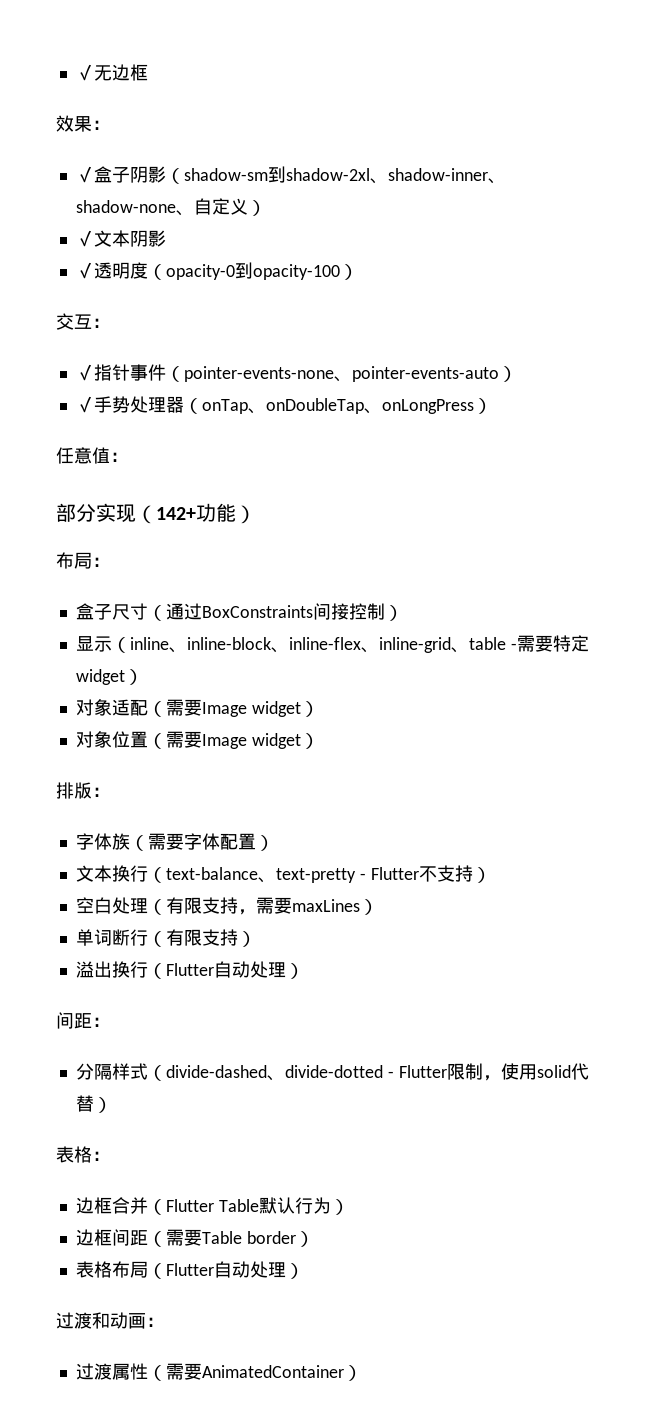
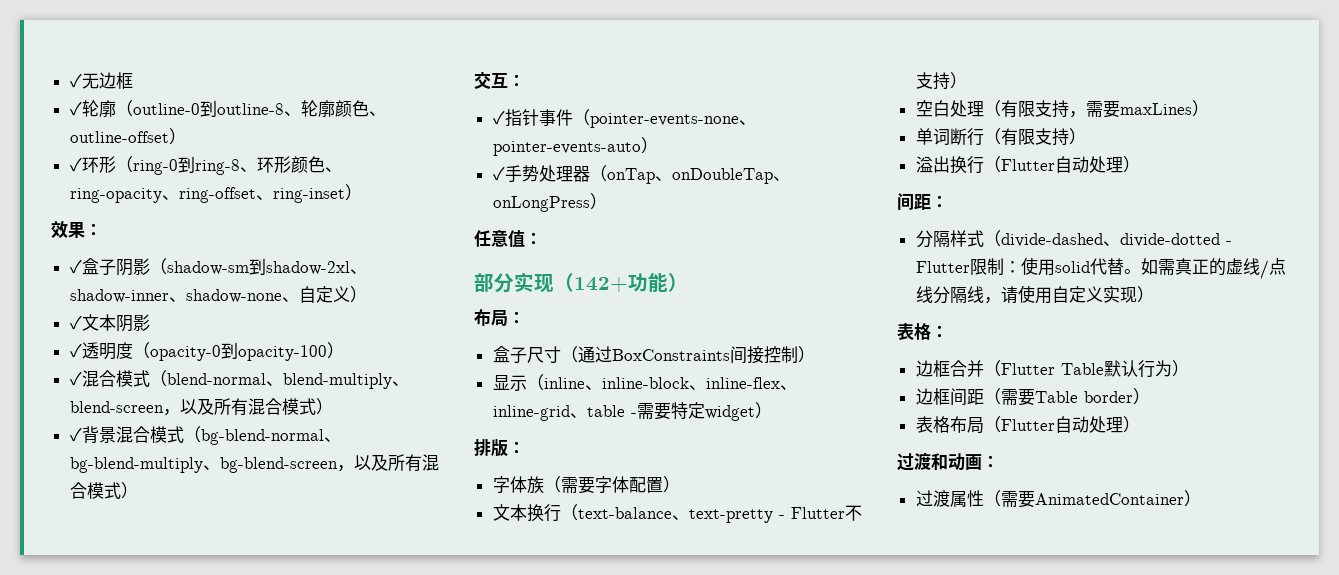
(148, 72) none -> [69,100,386,117] [69,128,186,145] [69,156,342,175] [69,184,362,203] // ✓轮廓（outline-0到outline-8、轮廓颜色、outline-offset） // ✓环形（ring-0到ring-8、环形颜色、ring-opacity、ring-offset、ring-inset）
(358, 272) none -> [69,370,409,389] [69,398,333,416] [69,426,341,445] [69,454,439,473] [69,482,138,499] // ✓混合模式（blend-normal、blend-multiply、blend-screen，以及所有混合模式） // ✓背景混合模式（bg-blend-normal、bg-blend-multiply、bg-blend-screen，以及所有混合模式）
[75,699,319,717] [75,731,319,749] // 对象适配（需要Image widget） // 对象位置（需要Image widget） -> (772, 410) none
[482,1075,501,1081] ， -> [1003,261,1021,273] ：
(94, 1103) none -> [1123,258,1286,279] [915,285,1137,304] 。如需真正的虚线/点线分隔线，请使用自定义实现

